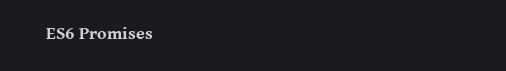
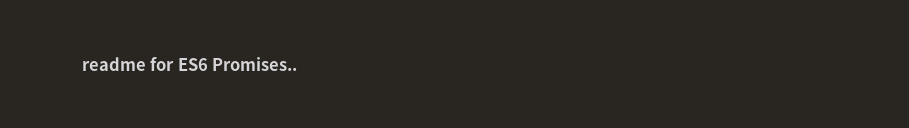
[46,27,153,39] ES6 Promises -> [82,57,298,71] readme for ES6 Promises..

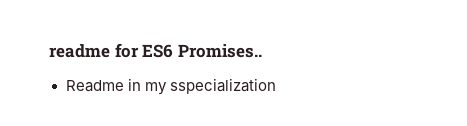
(298, 64) none -> [65,78,276,95] // Readme in my sspecialization

